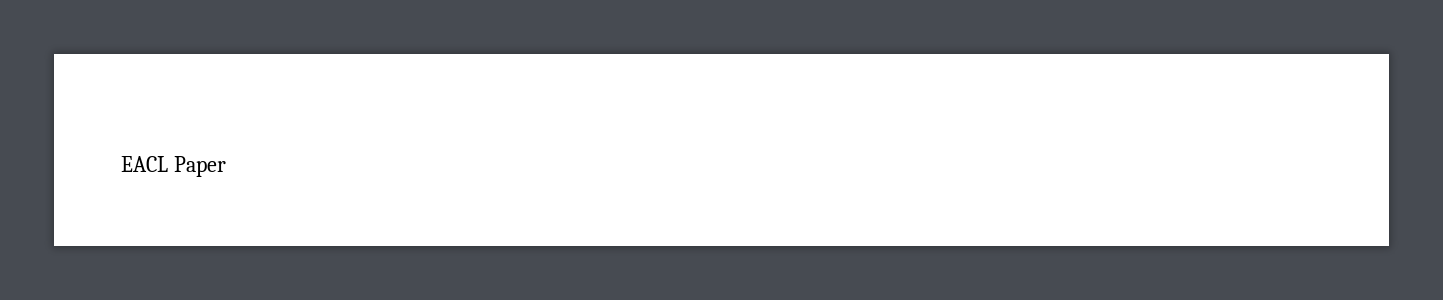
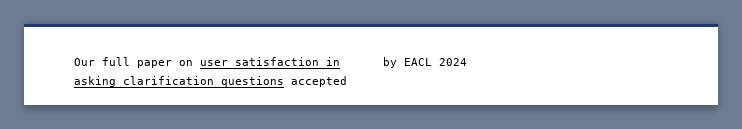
[121,156,226,177] EACL Paper -> [74,57,340,68] [74,76,347,87] [383,57,467,68] Our full paper on user satisfaction in asking clarification questions accepted by EACL 2024

